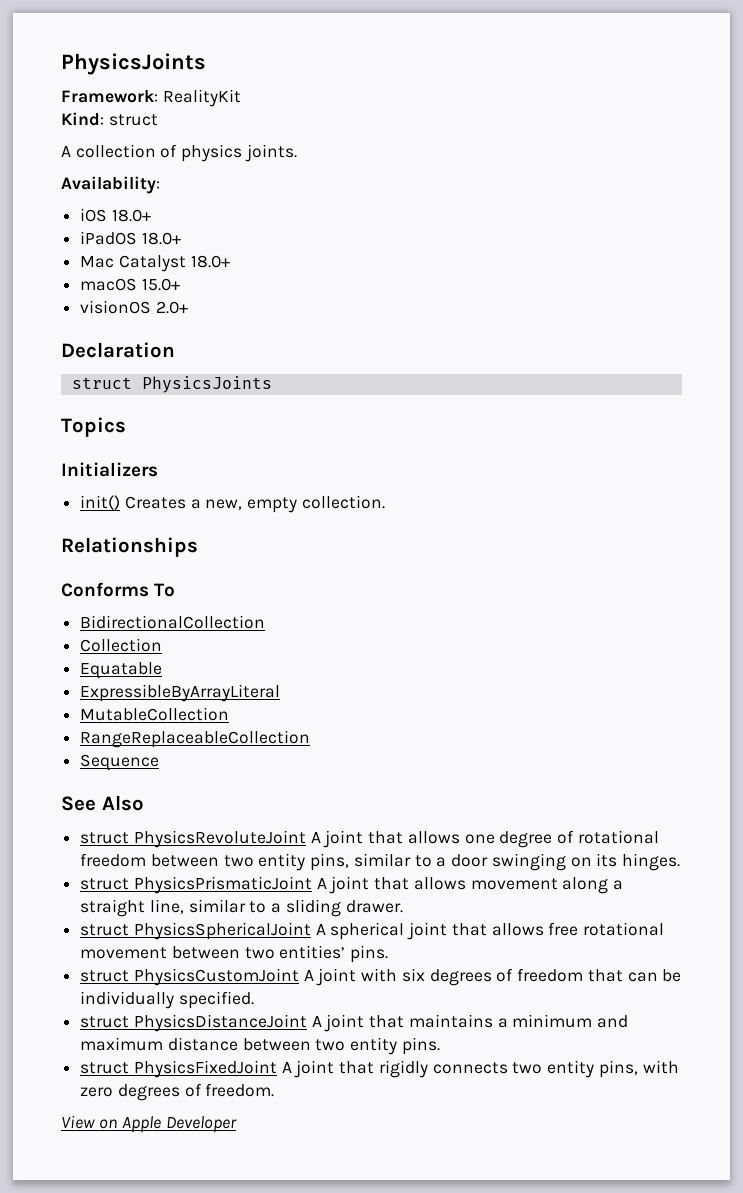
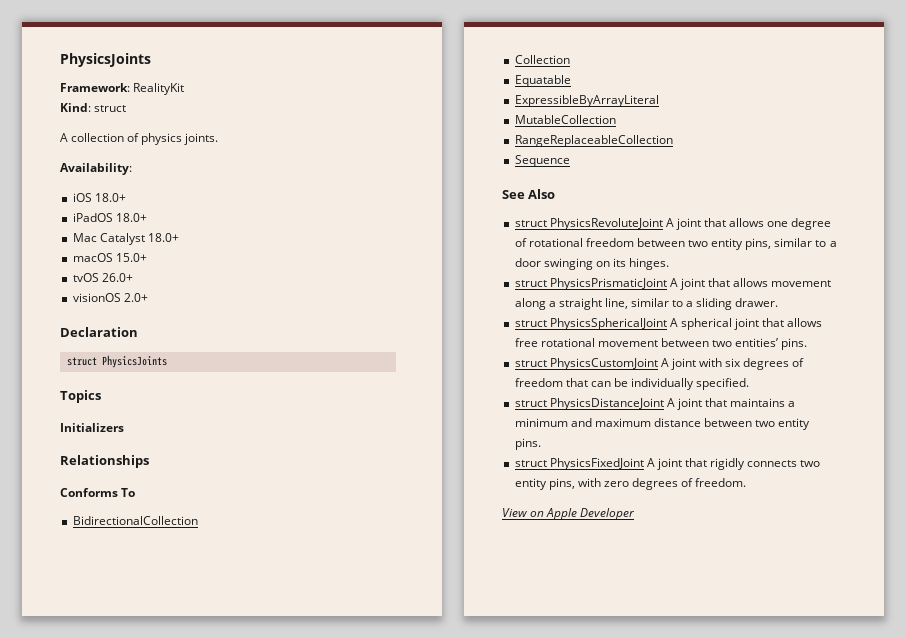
(180, 284) none -> [72,273,133,282] // tvOS 26.0+
[80,495,385,513] // init() Creates a new, empty collection. -> (124, 427) none

